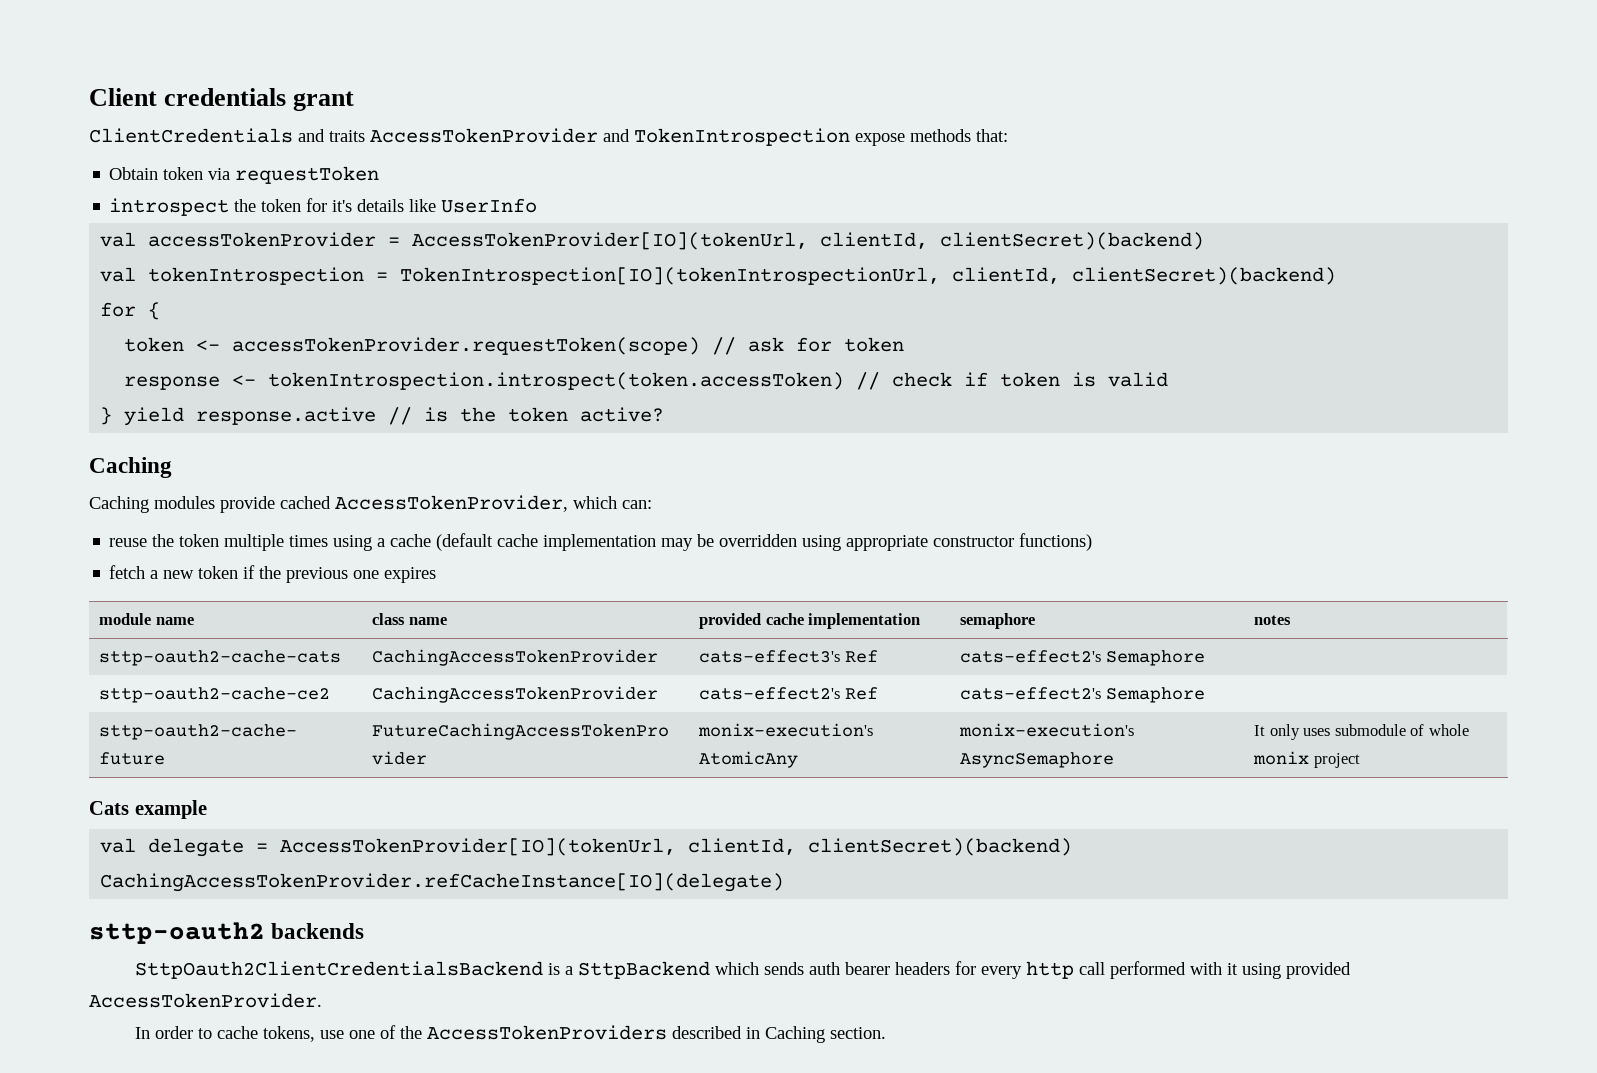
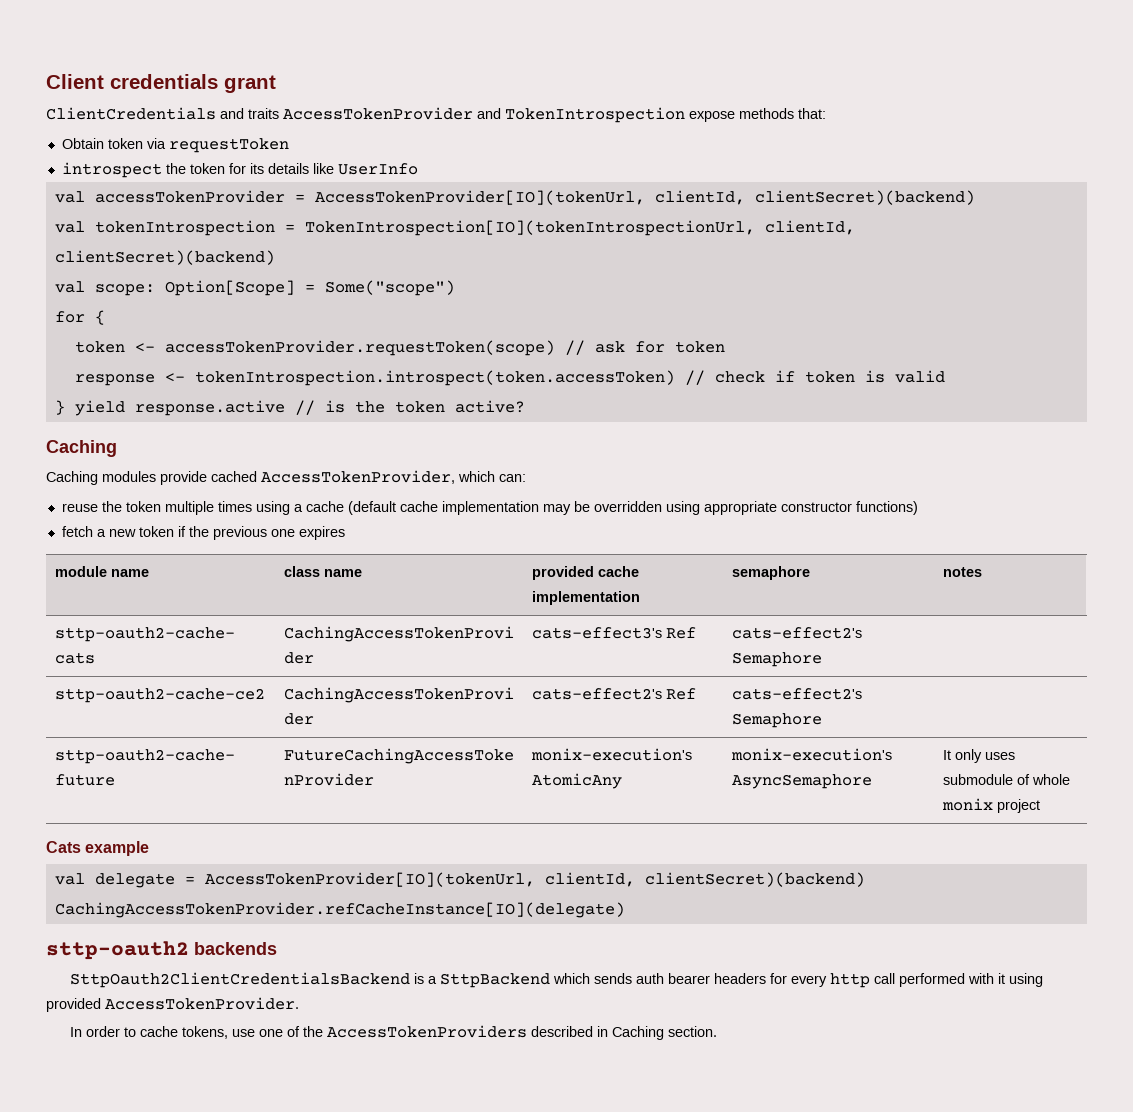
[332,200,353,212] it's -> [249,163,264,174] its
(1337, 276) none -> [54,280,455,296] // val scope: Option[Scope] = Some("scope")

